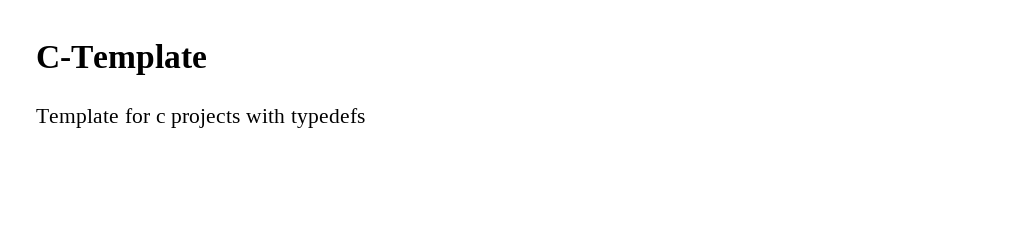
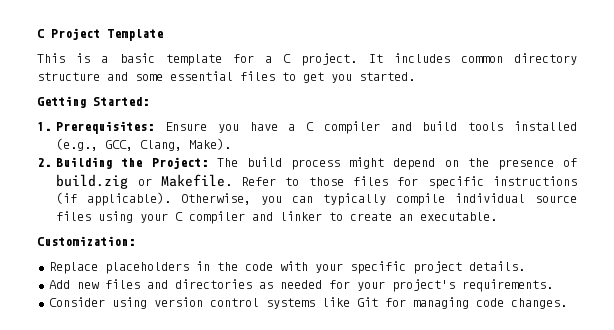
[36,44,207,75] [36,108,366,128] C-Template // Template for c projects with typedefs -> [37,28,163,41] [37,53,577,66] [37,71,415,83] [37,96,149,108] [37,121,577,134] [56,138,232,151] [37,157,578,170] [56,174,577,189] [56,192,577,206] [56,211,498,224] [37,236,135,246] [48,261,525,274] [48,279,553,292] [48,297,567,309] C Project Template // This is a basic template for a C project. It includes common directory structure and some essential files to get you started. // Getting Started: // 1. Prerequisites: Ensure you have a C compiler and build tools installed (e.g., GCC, Clang, Make). // 2. Building the Project: The build process might depend on the presence of build.zig or Makefile. Refer to those files for specific instructions (if applicable). Otherwise, you can typically compile individual source files using your C compiler and linker to create an executable. // Customization: // Replace placeholders in the code with your specific project details. // Add new files and directories as needed for your project's requirements. // Consider using version control systems like Git for managing code changes.

